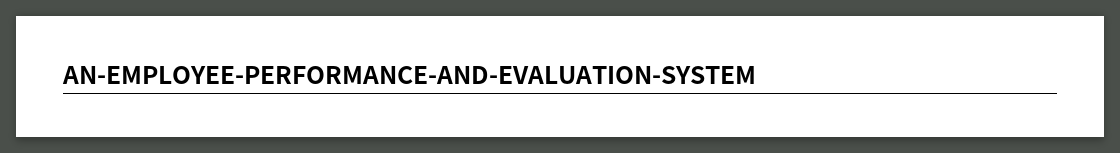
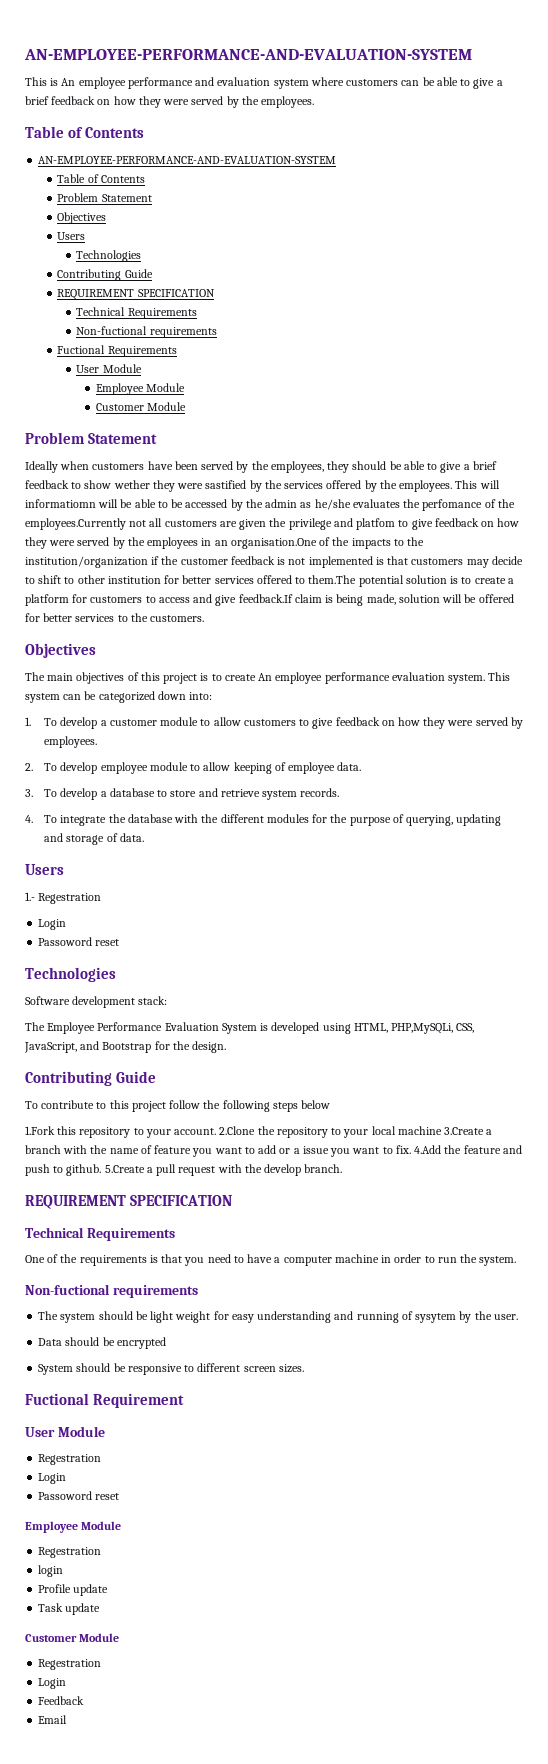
[62,66,756,84] AN-EMPLOYEE-PERFORMANCE-AND-EVALUATION-SYSTEM -> [24,49,472,60] [25,77,503,89] [25,96,315,108] [25,126,145,138] [38,156,337,164] [57,174,145,183] [57,193,152,202] [57,212,107,224] [57,232,86,240] [76,250,142,262] [57,269,153,281] [57,289,215,300] [76,307,197,319] [76,326,217,338] [57,345,177,357] [76,364,142,373] [95,383,185,395] [95,402,186,411] [25,432,158,444] [25,461,497,473] [25,480,500,492] [25,499,515,511] [25,518,520,530] [25,537,425,549] [25,556,523,568] [25,575,514,587] [25,594,514,606] [25,613,205,622] [25,643,96,658] [25,672,511,684] [25,691,213,703] [25,717,523,729] [44,736,98,748] [25,762,362,774] [25,788,340,800] [25,814,502,826] [44,833,144,845] [25,864,64,875] [25,892,102,904] [38,919,67,930] [38,937,120,946] [25,967,116,982] [25,996,168,1008] [25,1022,475,1034] [24,1041,227,1053] [25,1071,157,1086] [25,1100,331,1112] [25,1126,493,1138] [25,1145,522,1157] [25,1164,343,1176] [25,1195,233,1209] [25,1227,175,1241] [25,1254,517,1266] [25,1284,198,1298] [38,1311,518,1323] [38,1337,166,1349] [38,1363,304,1375] [25,1393,185,1408] [25,1426,105,1437] [38,1454,102,1465] [38,1473,67,1484] [38,1491,120,1500] [25,1521,122,1533] [38,1547,102,1558] [38,1565,64,1577] [38,1584,109,1596] [38,1603,101,1615] [25,1633,120,1642] [38,1659,102,1670] [38,1678,67,1689] [38,1696,85,1705] [38,1715,68,1724] AN-EMPLOYEE-PERFORMANCE-AND-EVALUATION-SYSTEM // This is An employee performance and evaluation system where customers can be able to give a brief feedback on how they were served by the employees. // Table of Contents // AN-EMPLOYEE-PERFORMANCE-AND-EVALUATION-SYSTEM // Table of Contents // Problem Statement // Objectives // Users // Technologies // Contributing Guide // REQUIREMENT SPECIFICATION // Technical Requirements // Non-fuctional requirements // Fuctional Requirements // User Module // Employee Module // Customer Module // Problem Statement // Ideally when customers have been served by the employees, they should be able to give a brief feedback to show wether they were sastified by the services offered by the employees. This will informatiomn will be able to be accessed by the admin as he/she evaluates the perfomance of the employees.Currently not all customers are given the privilege and platfom to give feedback on how they were served by the employees in an organisation.One of the impacts to the institution/organization if the customer feedback is not implemented is that customers may decide to shift to other institution for better services offered to them.The potential solution is to create a platform for customers to access and give feedback.If claim is being made, solution will be offered for better services to the customers. // Objectives // The main objectives of this project is to create An employee performance evaluation system. This system can be categorized down into: // 1. To develop a customer module to allow customers to give feedback on how they were served by employees. // 2. To develop employee module to allow keeping of employee data. // 3. To develop a database to store and retrieve system records. // 4. To integrate the database with the different modules for the purpose of querying, updating and storage of data. // Users // 1.- Regestration // Login // Passoword reset // Technologies // Software development stack: // The Employee Performance Evaluation System is developed using HTML, PHP,MySQLi, CSS, JavaScript, and Bootstrap for the design. // Contributing Guide // To contribute to this project follow the following steps below // 1.Fork this repository to your account. 2.Clone the repository to your local machine 3.Create a branch with the name of feature you want to add or a issue you want to fix. 4.Add the feature and push to github. 5.Create a pull request with the develop branch. // REQUIREMENT SPECIFICATION // Technical Requirements // One of the requirements is that you need to have a computer machine in order to run the system. // Non-fuctional requirements // The system should be light weight for easy understanding and running of sysytem by the user. // Data should be encrypted // System should be responsive to different screen sizes. // Fuctional Requirement // User Module // Regestration // Login // Passoword reset // Employee Module // Regestration // login // Profile update // Task update // Customer Module // Regestration // Login // Feedback // Email

